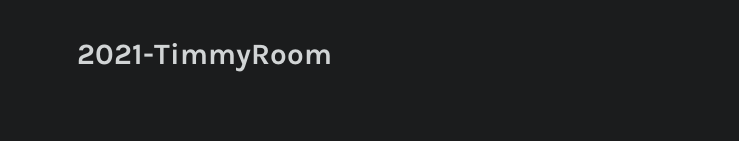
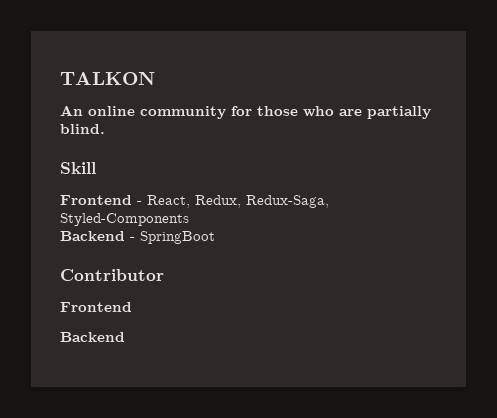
[77,43,332,72] 2021-TimmyRoom -> [60,72,155,85] [60,105,431,119] [60,124,105,134] [60,162,96,174] [60,195,329,208] [60,213,189,226] [60,231,215,244] [60,269,164,281] [60,302,132,312] [60,332,125,342] TALKON // An online community for those who are partially blind. // Skill // Frontend - React, Redux, Redux-Saga, Styled-Components // Backend - SpringBoot // Contributor // Frontend // Backend

